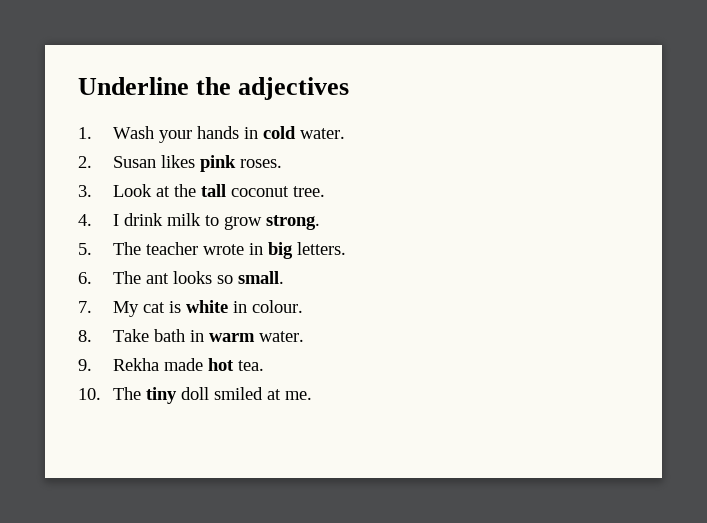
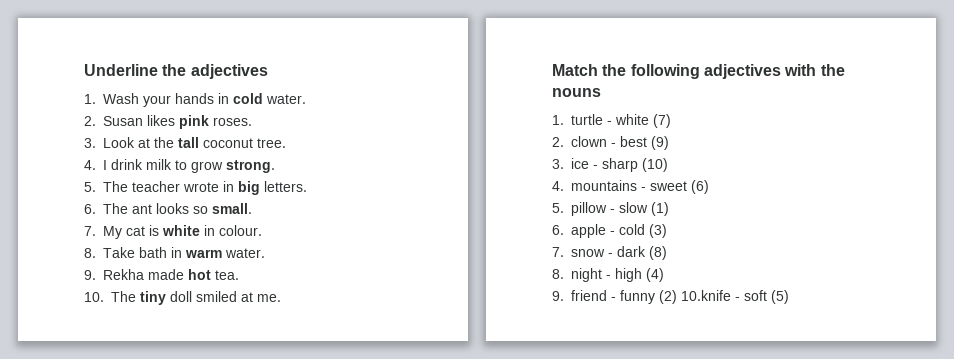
(312, 395) none -> [552,64,845,79] [552,88,601,97] [552,114,671,128] [552,136,669,150] [552,158,668,172] [552,180,709,194] [552,202,669,216] [552,224,667,238] [552,246,667,260] [552,268,664,282] [552,290,789,304] // Match the following adjectives with the nouns // 1. turtle - white (7) // 2. clown - best (9) // 3. ice - sharp (10) // 4. mountains - sweet (6) // 5. pillow - slow (1) // 6. apple - cold (3) // 7. snow - dark (8) // 8. night - high (4) // 9. friend - funny (2) 10.knife - soft (5)

